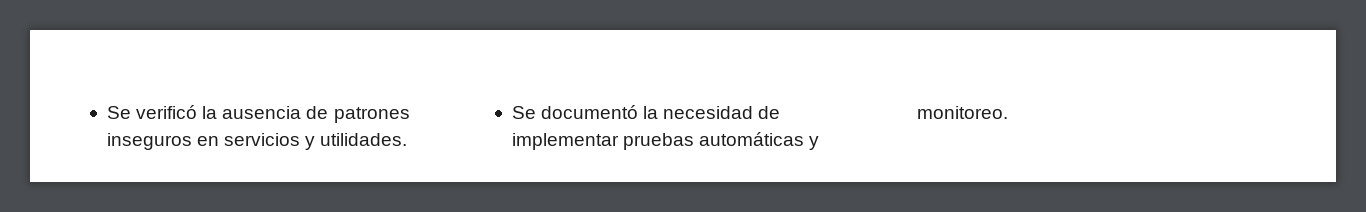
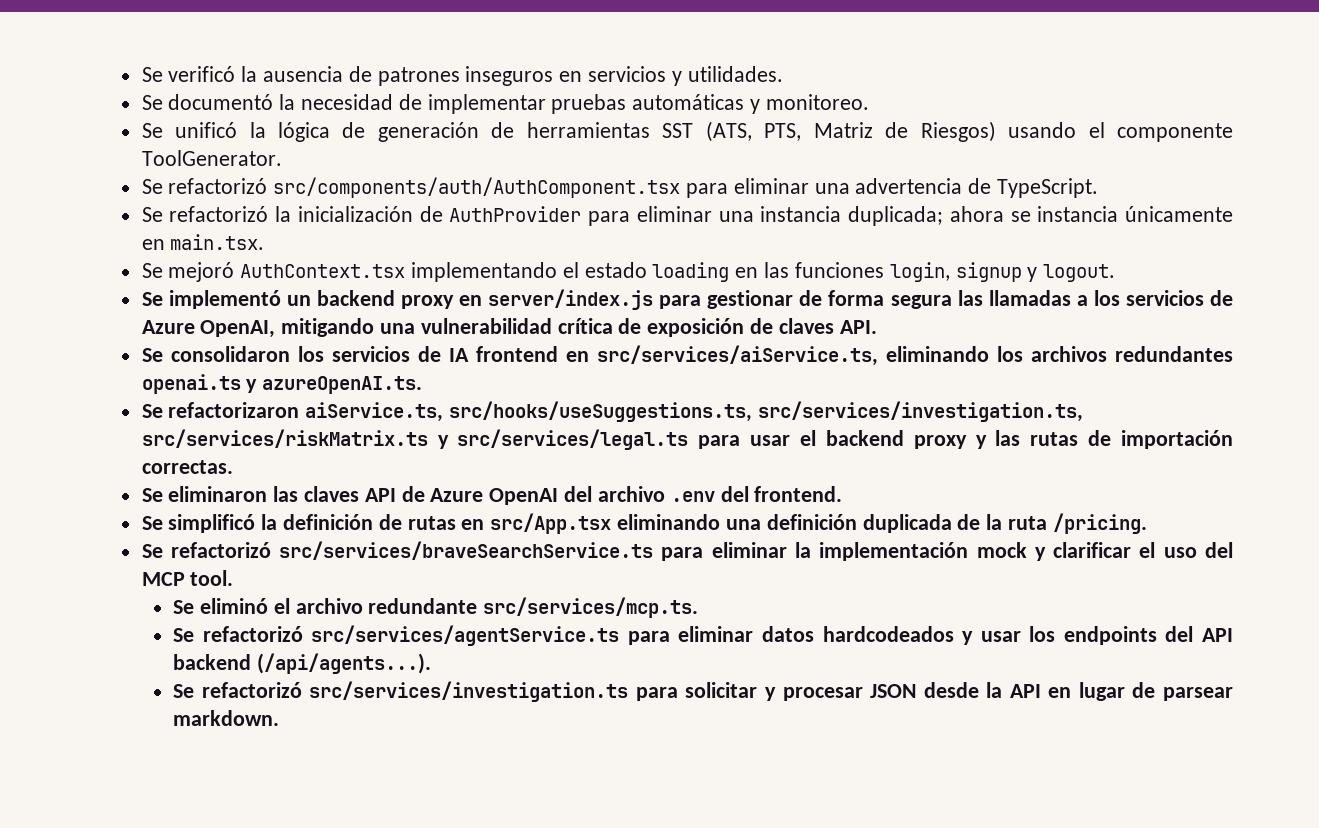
(1008, 112) none -> [141,121,1234,142] [141,150,282,166] [141,177,1099,198] [141,206,1234,226] [141,234,265,250] [141,262,1116,282] [141,289,1234,310] [141,318,877,338] [141,345,1233,366] [141,374,423,394] [141,401,1083,422] [141,429,1233,450] [141,460,233,474] [141,486,843,505] [141,513,1147,534] [141,541,1234,561] [141,570,234,586] [173,597,699,618] [173,625,1233,646] [173,653,432,674] [173,681,1233,702] [173,710,280,726] // Se unificó la lógica de generación de herramientas SST (ATS, PTS, Matriz de Riesgos) usando el componente ToolGenerator. // Se refactorizó src/components/auth/AuthComponent.tsx para eliminar una advertencia de TypeScript. // Se refactorizó la inicialización de AuthProvider para eliminar una instancia duplicada; ahora se instancia únicamente en main.tsx. // Se mejoró AuthContext.tsx implementando el estado loading en las funciones login, signup y logout. // Se implementó un backend proxy en server/index.js para gestionar de forma segura las llamadas a los servicios de Azure OpenAI, mitigando una vulnerabilidad crítica de exposición de claves API. // Se consolidaron los servicios de IA frontend en src/services/aiService.ts, eliminando los archivos redundantes openai.ts y azureOpenAI.ts. // Se refactorizaron aiService.ts, src/hooks/useSuggestions.ts, src/services/investigation.ts, src/services/riskMatrix.ts y src/services/legal.ts para usar el backend proxy y las rutas de importación correctas. // Se eliminaron las claves API de Azure OpenAI del archivo .env del frontend. // Se simplificó la definición de rutas en src/App.tsx eliminando una definición duplicada de la ruta /pricing. // Se refactorizó src/services/braveSearchService.ts para eliminar la implementación mock y clarificar el uso del MCP tool. // Se eliminó el archivo redundante src/services/mcp.ts. // Se refactorizó src/services/agentService.ts para eliminar datos hardcodeados y usar los endpoints del API backend (/api/agents...). // Se refactorizó src/services/investigation.ts para solicitar y procesar JSON desde la API en lugar de parsear markdown.

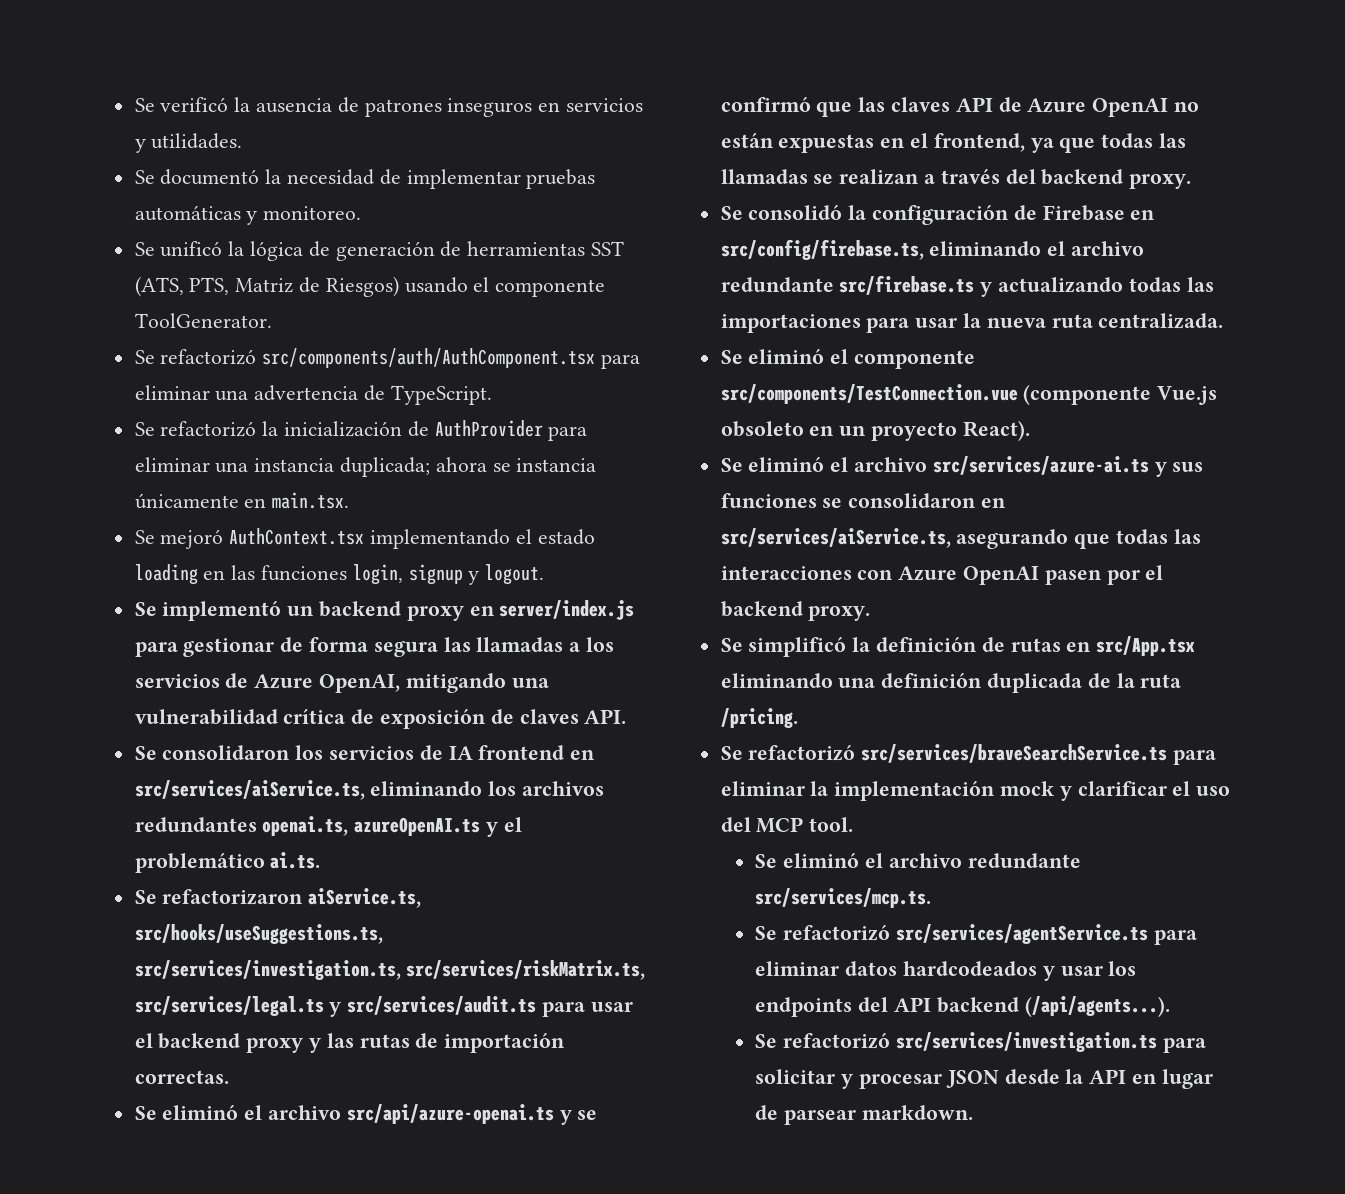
[141,374,423,394] openai.ts y azureOpenAI.ts. -> [262,816,522,837] [134,852,321,873] openai.ts, azureOpenAI.ts y el problemático ai.ts.
[141,429,689,450] src/services/riskMatrix.ts y src/services/legal.ts -> [406,960,646,980] [134,996,537,1017] src/services/riskMatrix.ts, src/services/legal.ts y src/services/audit.ts
[168,486,268,502] eliminaron -> [162,1104,598,1125] [720,97,853,117] eliminó el archivo src/api/azure-openai.ts y se confirmó que
[564,486,843,502] del archivo .env del frontend. -> [1174,102,1200,112] [720,133,1187,153] [720,169,1192,189] [720,205,1156,225] [720,239,1145,260] [720,275,1214,297] [720,313,1224,333] [720,349,976,369] [720,384,1218,405] [720,420,1030,441] [720,456,1204,477] [720,493,1007,508] [720,528,1201,549] [720,565,1164,585] [720,601,871,621] no están expuestas en el frontend, ya que todas las llamadas se realizan a través del backend proxy. // Se consolidó la configuración de Firebase en src/config/firebase.ts, eliminando el archivo redundante src/firebase.ts y actualizando todas las importaciones para usar la nueva ruta centralizada. // Se eliminó el componente src/components/TestConnection.vue (componente Vue.js obsoleto en un proyecto React). // Se eliminó el archivo src/services/azure-ai.ts y sus funciones se consolidaron en src/services/aiService.ts, asegurando que todas las interacciones con Azure OpenAI pasen por el backend proxy.

